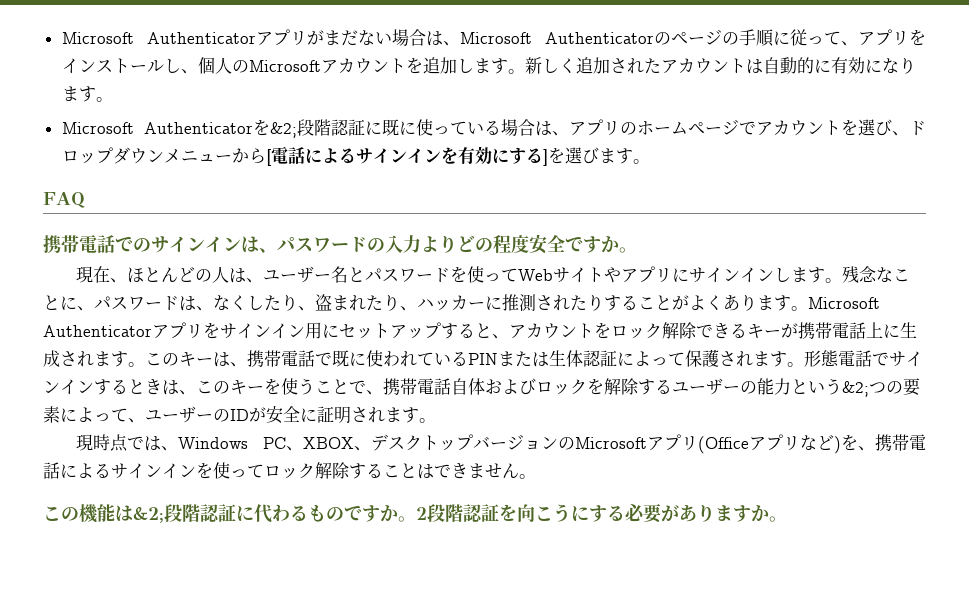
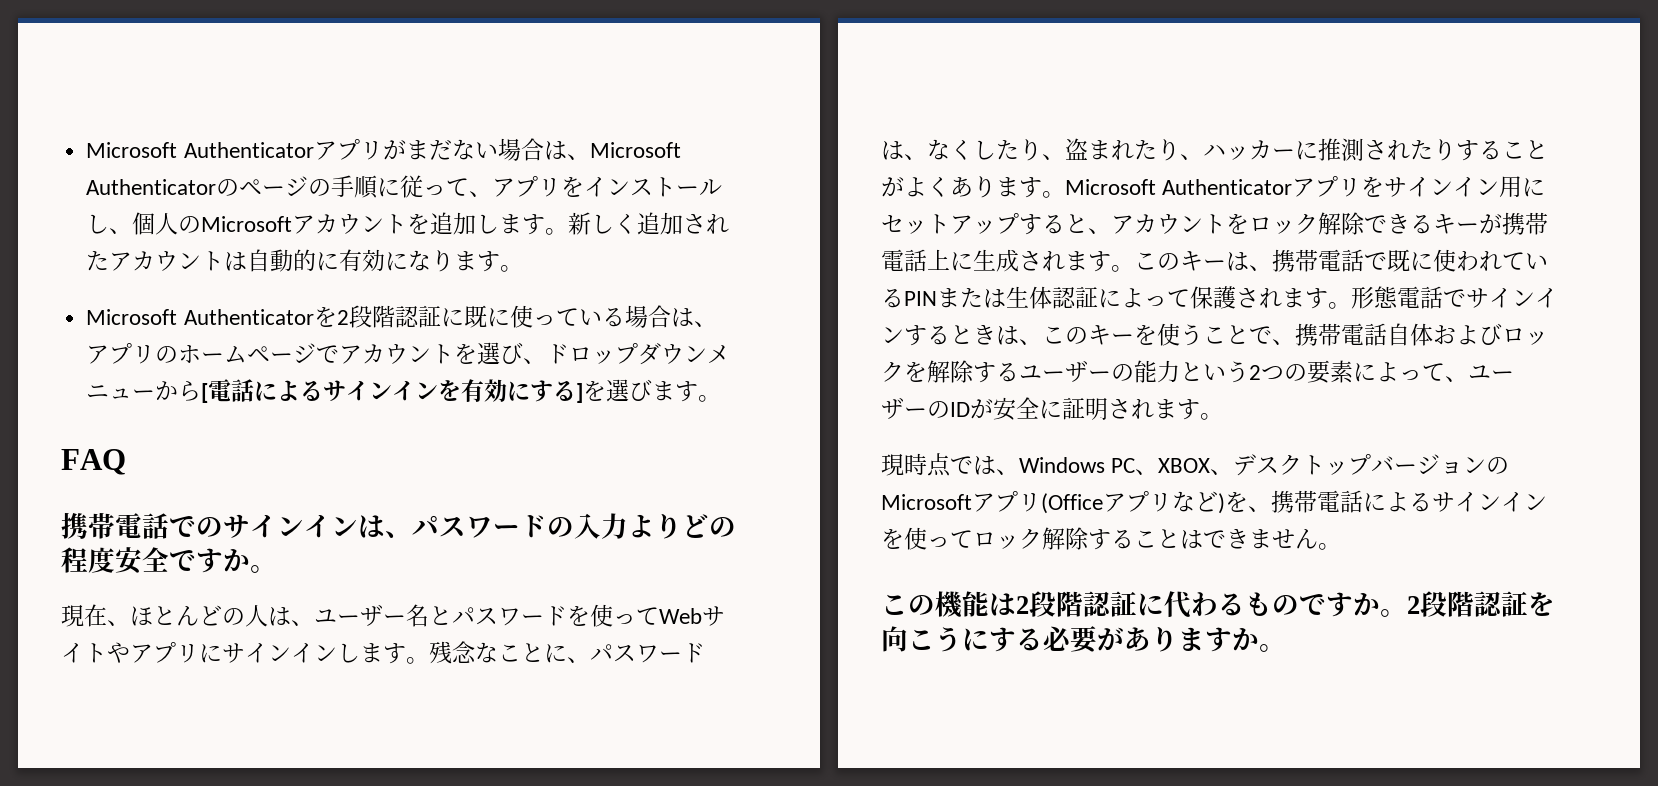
[269,122,297,138] &2; -> [336,310,349,325] 2
[842,381,869,397] &2; -> [1249,365,1261,380] 2
[133,507,164,523] &2; -> [1016,596,1029,614] 2

